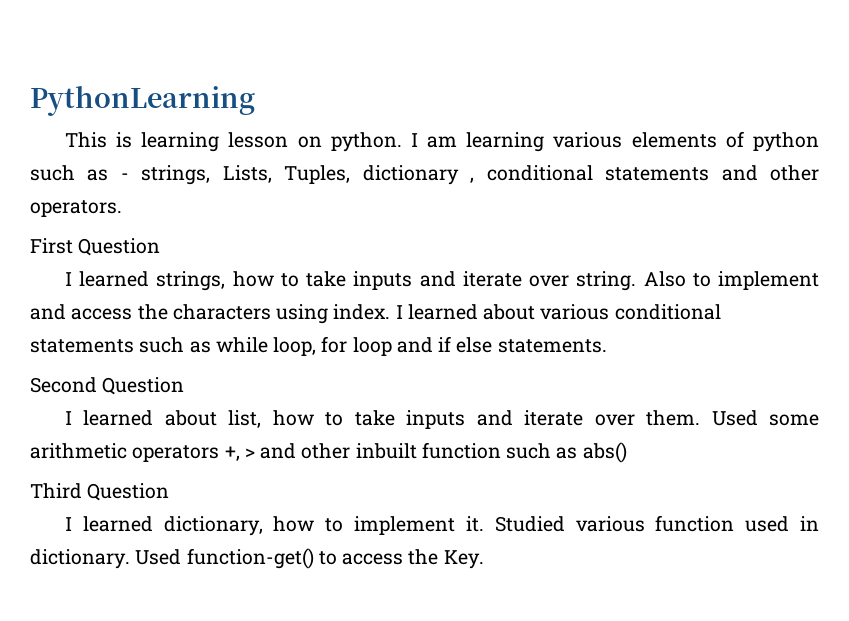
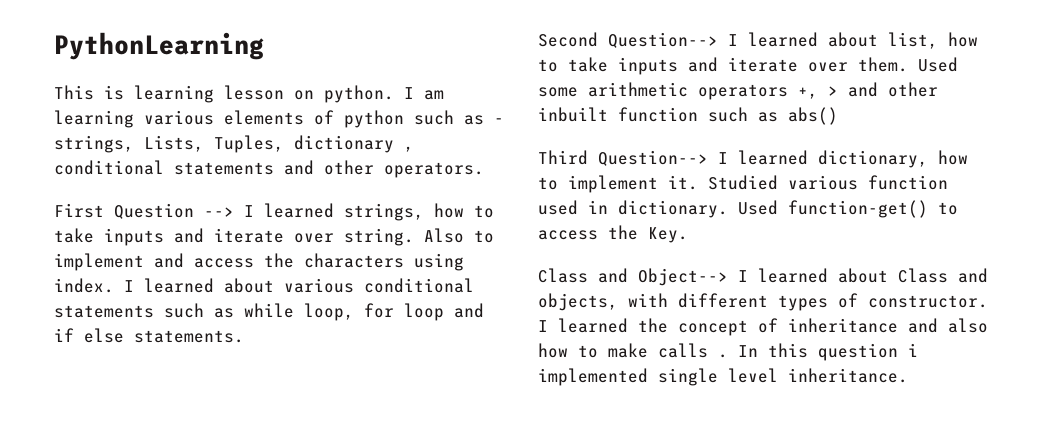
(161, 247) // -> [204,207,234,217] -->
[102,377,185,395] Question // -> [608,32,718,48] Question-->
[87,483,170,501] Question // -> [598,150,708,166] Question-->
(484, 559) none -> [538,268,988,286] [538,293,988,311] [538,318,988,336] [538,343,918,361] [538,368,908,386] // Class and Object--> I learned about Class and objects, with different types of constructor. I learned the concept of inheritance and also how to make calls . In this question i implemented single level inheritance.

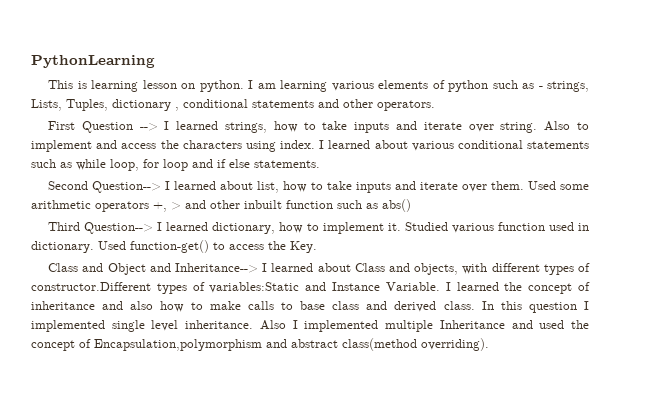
[638,268,728,286] Object--> -> [107,263,258,275] Object and Inheritance-->
[868,295,988,308] constructor. -> [31,282,440,294] constructor.Different types of variables:Static and Instance Variable.
[718,354,728,358] . -> [280,301,475,312] to base class and derived class.
[908,343,918,357] i -> [584,301,589,310] I
(908, 375) none -> [259,320,590,332] [31,338,489,351] Also I implemented multiple Inheritance and used the concept of Encapsulation,polymorphism and abstract class(method overriding).

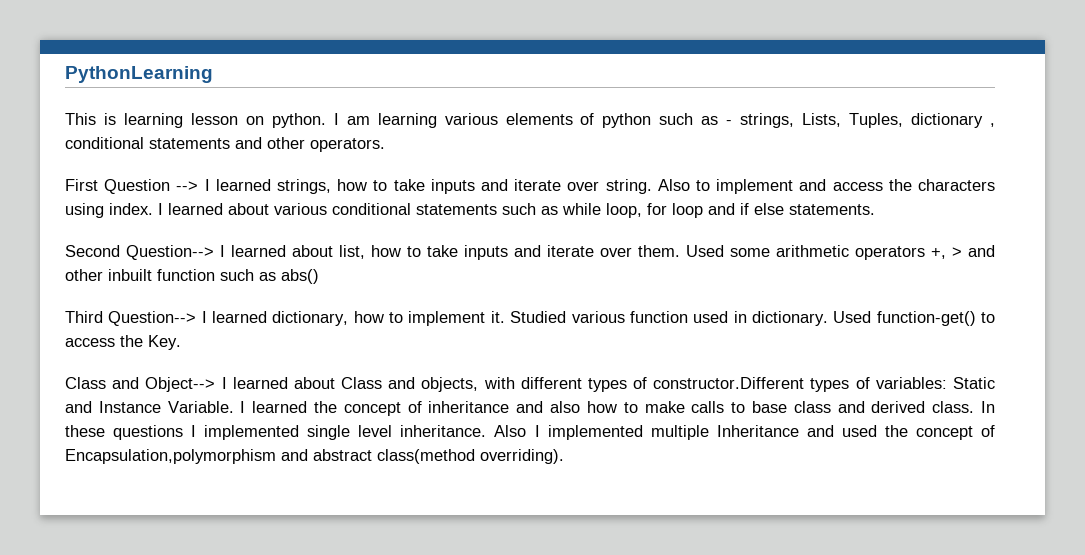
[107,263,258,275] Object and Inheritance--> -> [145,377,216,392] Object-->
[209,282,300,293] variables:Static -> [875,377,995,389] variables: Static
[500,301,577,313] this question -> [65,425,184,440] these questions

